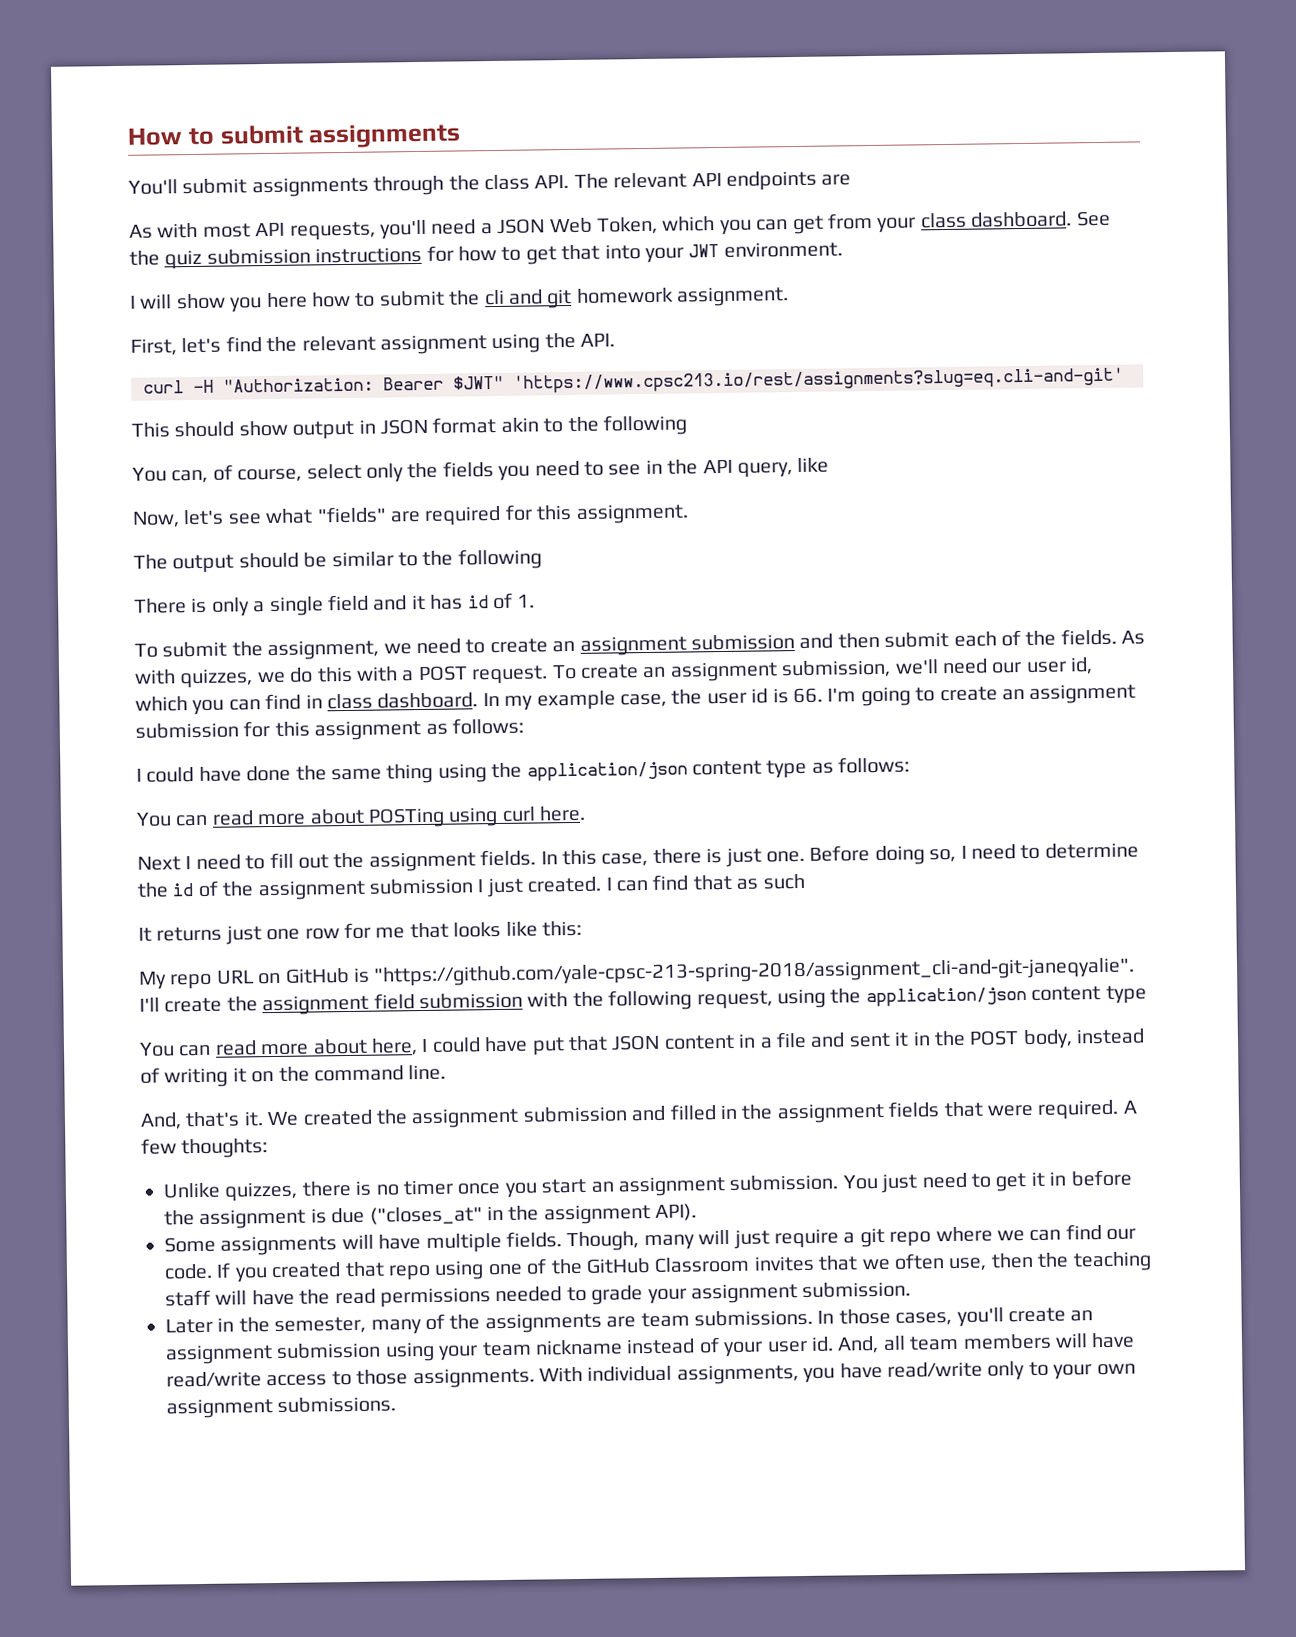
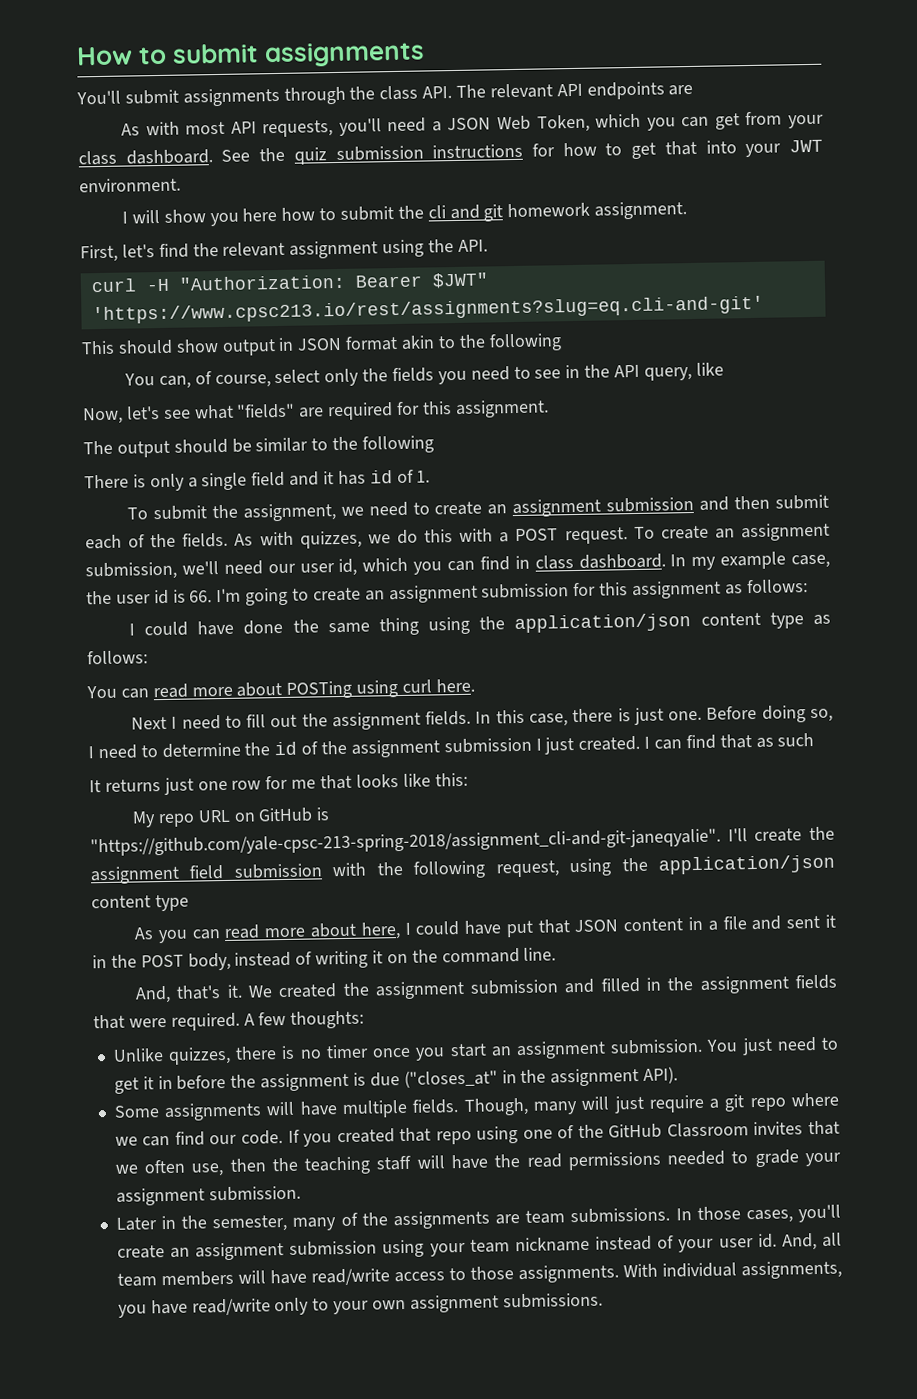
[139,1042,175,1057] You -> [133,927,188,944] As you

